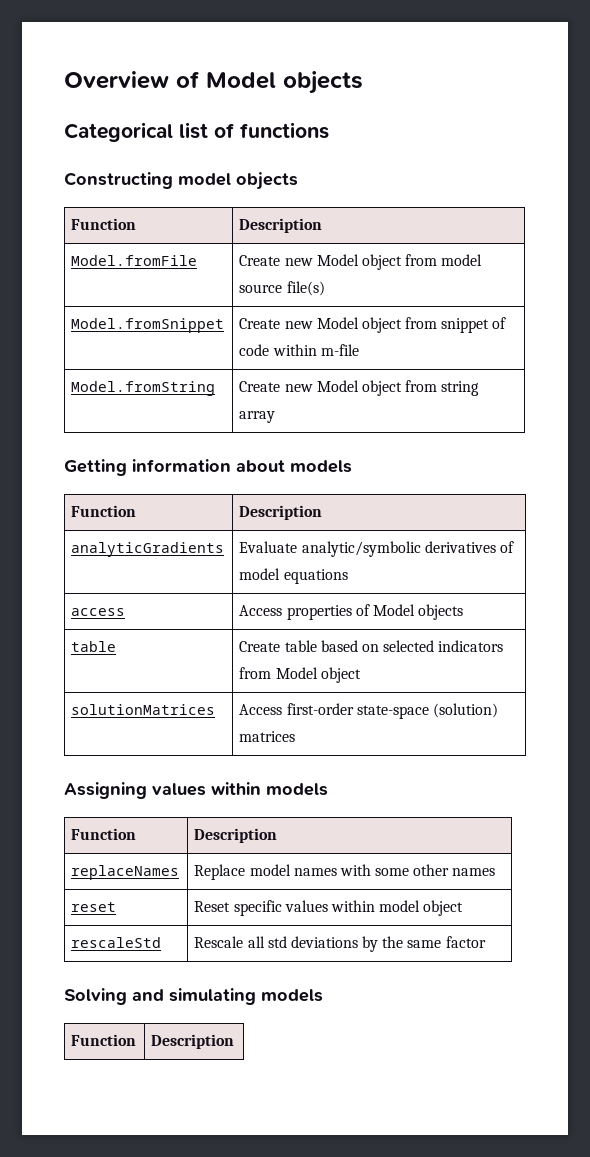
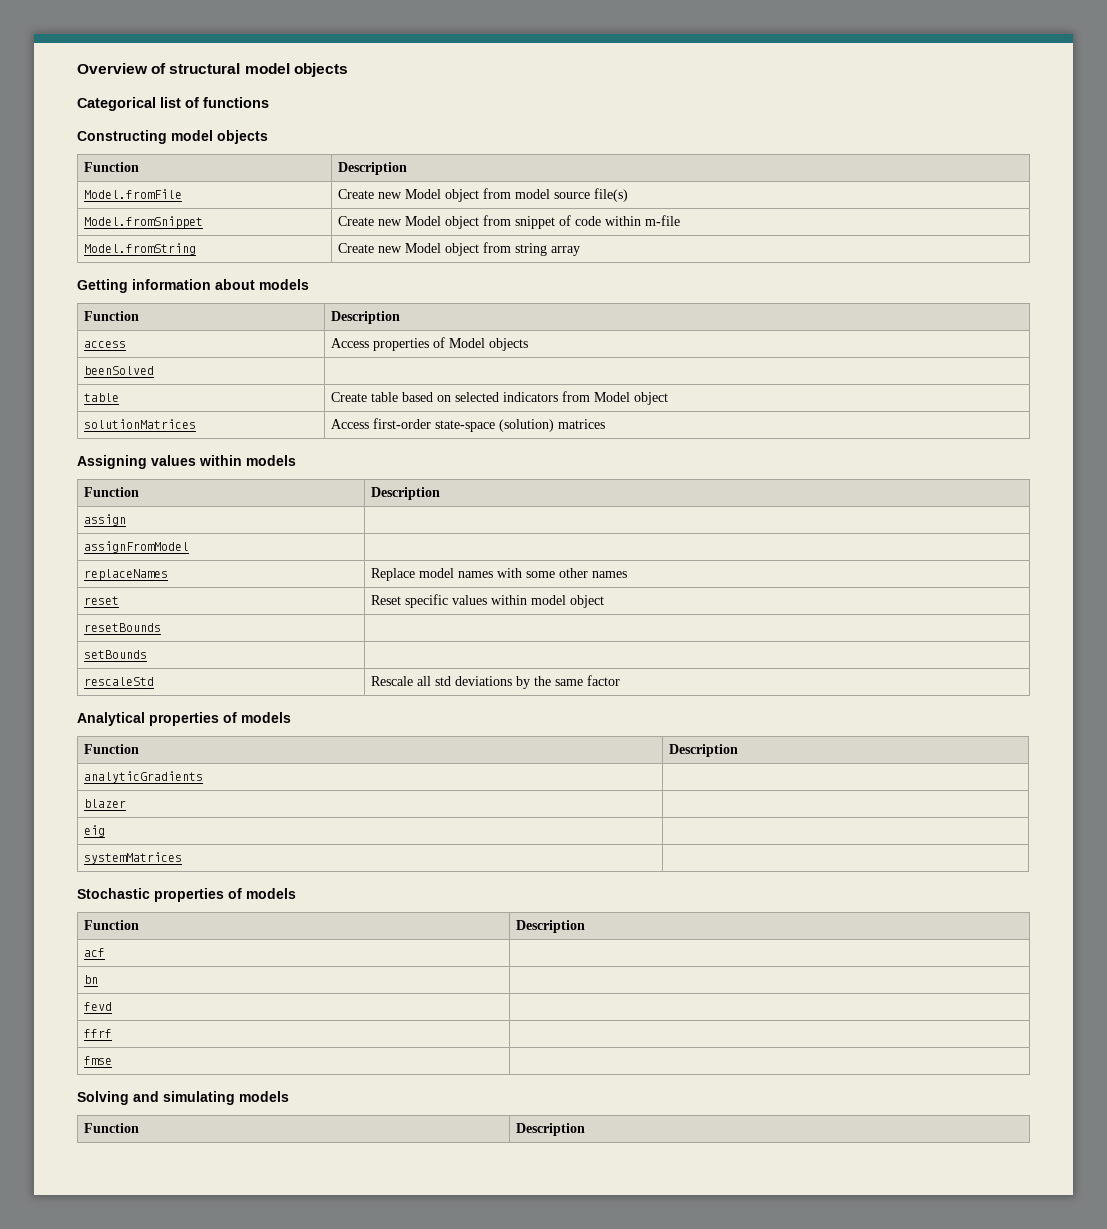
[206,72,276,89] Model -> [169,63,290,74] structural model
[71,542,225,557] [239,541,514,557] [239,568,348,584] // analyticGradients | Evaluate analytic/symbolic derivatives of model equations -> (400, 317) none
(464, 612) none -> [83,366,154,375] // beenSolved |
(278, 835) none -> [83,514,126,526] [83,541,189,553] // assign | // assignFromModel |
(464, 908) none -> [83,623,161,632] [83,650,147,659] // resetBounds | // setBounds |
(486, 942) none -> [77,712,291,726] [83,744,139,754] [668,744,738,757] [83,771,203,783] [83,799,126,808] [83,825,105,837] [83,852,182,864] [77,888,296,902] [83,920,139,930] [515,920,585,933] [83,948,105,957] [83,975,98,984] [83,1002,112,1011] [83,1029,112,1038] [83,1056,112,1065] // Analytical properties of models // Function | Description // analyticGradients | // blazer | // eig | // systemMatrices | // Stochastic properties of models // Function | Description // acf | // bn | // fevd | // ffrf | // fmse |

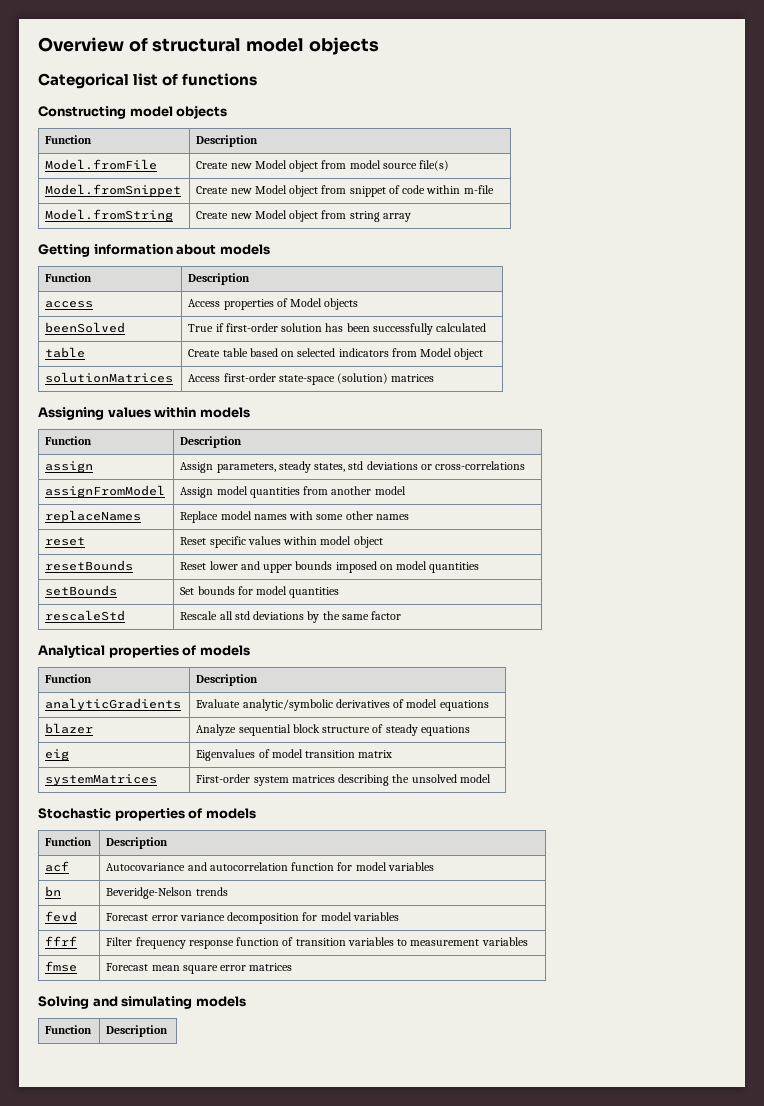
(154, 370) none -> [188,323,487,335] True if first-order solution has been successfully calculated
[83,541,189,553] // assignFromModel | -> [180,461,526,473] [45,485,166,498] [180,486,406,498] Assign parameters, steady states, std deviations or cross-correlations // assignFromModel | Assign model quantities from another model
[83,650,147,659] // setBounds | -> [180,561,480,573] [45,585,118,596] [180,586,340,598] Reset lower and upper bounds imposed on model quantities // setBounds | Set bounds for model quantities
[83,799,126,808] [83,825,105,837] [83,852,182,864] // blazer | // eig | // systemMatrices | -> [196,699,489,711] [45,723,94,734] [196,724,470,736] [45,749,70,761] [196,749,393,761] [45,774,158,786] [196,774,491,786] Evaluate analytic/symbolic derivatives of model equations // blazer | Analyze sequential block structure of steady equations // eig | Eigenvalues of model transition matrix // systemMatrices | First-order system matrices describing the unsolved model
(105, 952) none -> [106,862,434,871] Autocovariance and autocorrelation function for model variables
(98, 979) none -> [106,887,228,899] Beveridge-Nelson trends
[83,1029,112,1038] [83,1056,112,1065] // ffrf | // fmse | -> [106,912,399,924] [45,936,78,946] [106,937,528,949] [45,961,78,972] [106,963,293,974] Forecast error variance decomposition for model variables // ffrf | Filter frequency response function of transition variables to measurement variables // fmse | Forecast mean square error matrices

